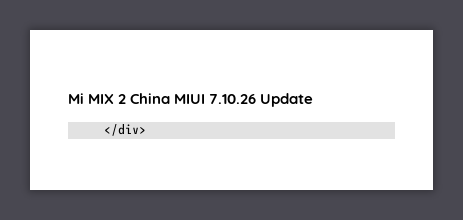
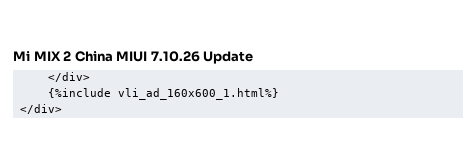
(146, 130) none -> [47,88,279,100] [19,104,62,114] // {%include vli_ad_160x600_1.html%} // </div>

